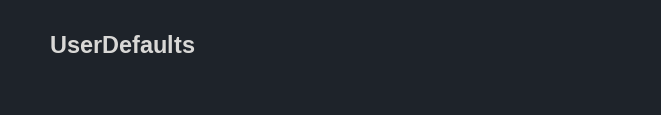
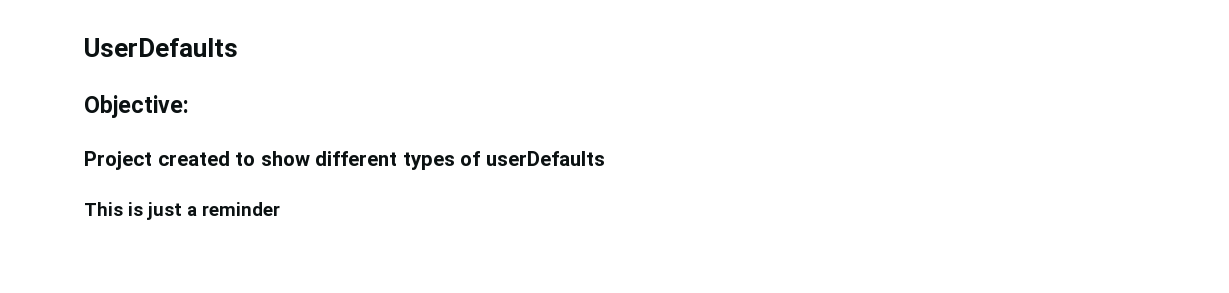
(195, 44) none -> [84,95,189,118] [84,151,605,170] [84,202,280,220] // Objective: // Project created to show different types of userDefaults // This is just a reminder

